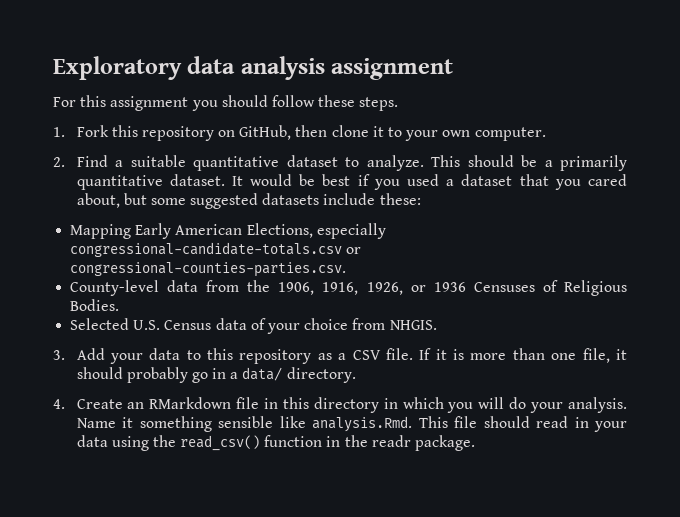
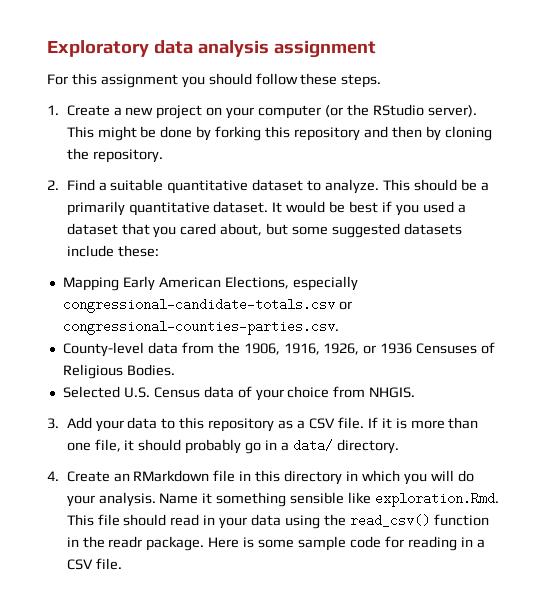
[76,125,546,141] Fork this repository on GitHub, then clone it to your own computer. -> [66,104,477,119] [66,126,492,141] [66,148,163,163] Create a new project on your computer (or the RStudio server). This might be done by forking this repository and then by cloning the repository.
[312,416,413,432] analysis.Rmd. -> [375,492,500,507] exploration.Rmd.
(476, 443) none -> [208,536,485,551] [66,558,122,570] Here is some sample code for reading in a CSV file.

